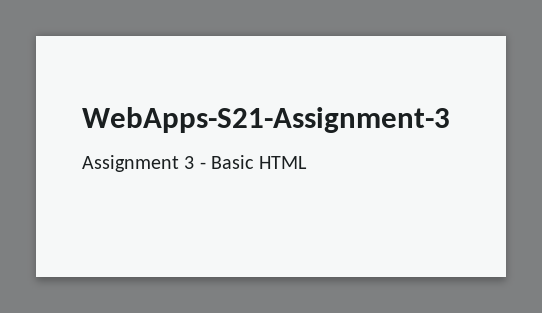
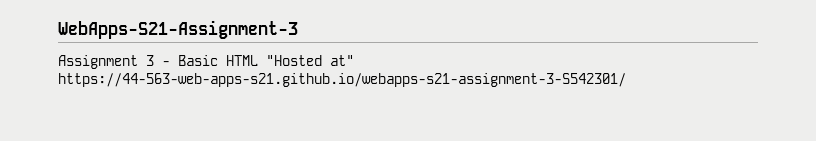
(307, 162) none -> [266,55,354,66] [58,73,626,87] "Hosted at" https://44-563-web-apps-s21.github.io/webapps-s21-assignment-3-S542301/

